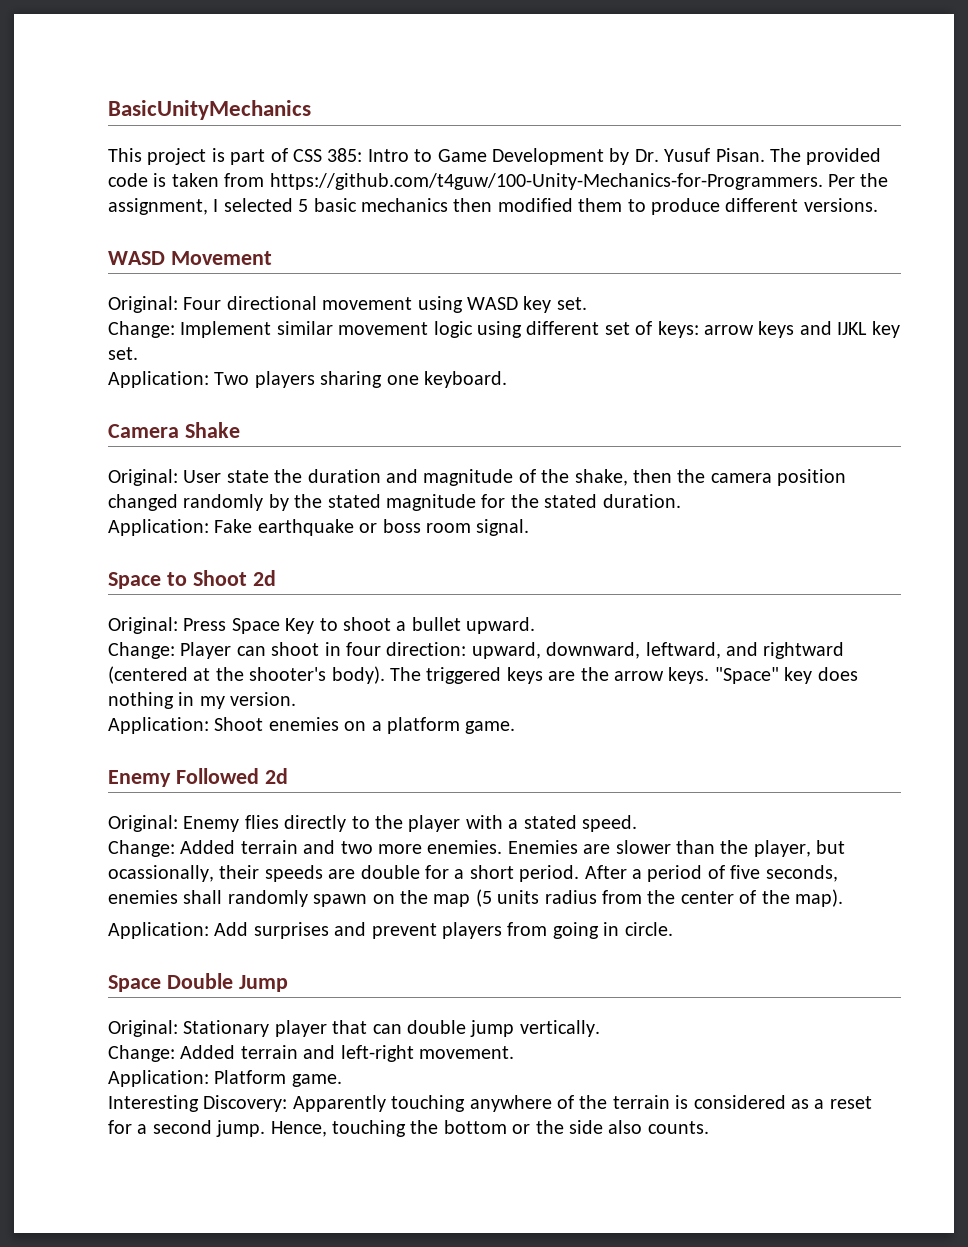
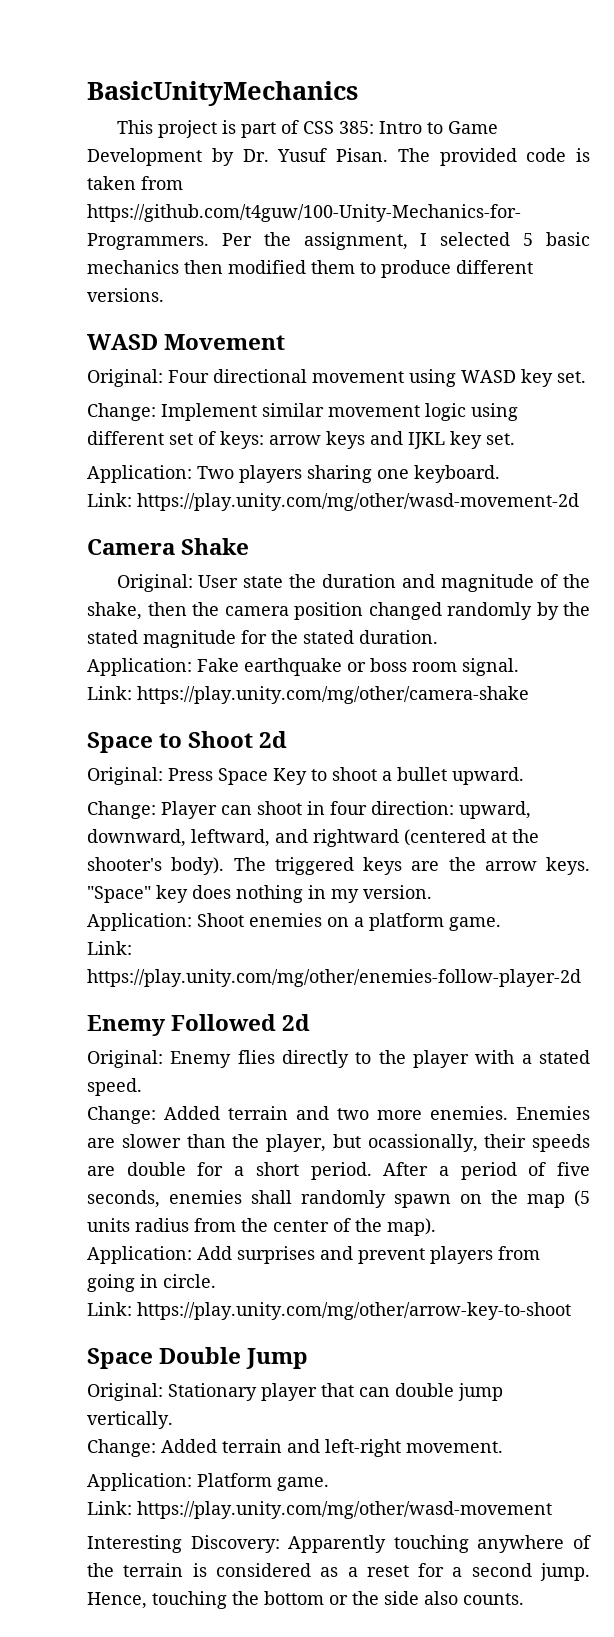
(507, 379) none -> [87,493,579,511] // Link: https://play.unity.com/mg/other/wasd-movement-2d
(530, 527) none -> [87,686,529,704] // Link: https://play.unity.com/mg/other/camera-shake
(516, 727) none -> [87,941,132,955] [87,969,581,987] // Link: https://play.unity.com/mg/other/enemies-follow-player-2d
(673, 929) none -> [87,1302,571,1320] // Link: https://play.unity.com/mg/other/arrow-key-to-shoot
(342, 1080) none -> [87,1501,552,1519] // Link: https://play.unity.com/mg/other/wasd-movement

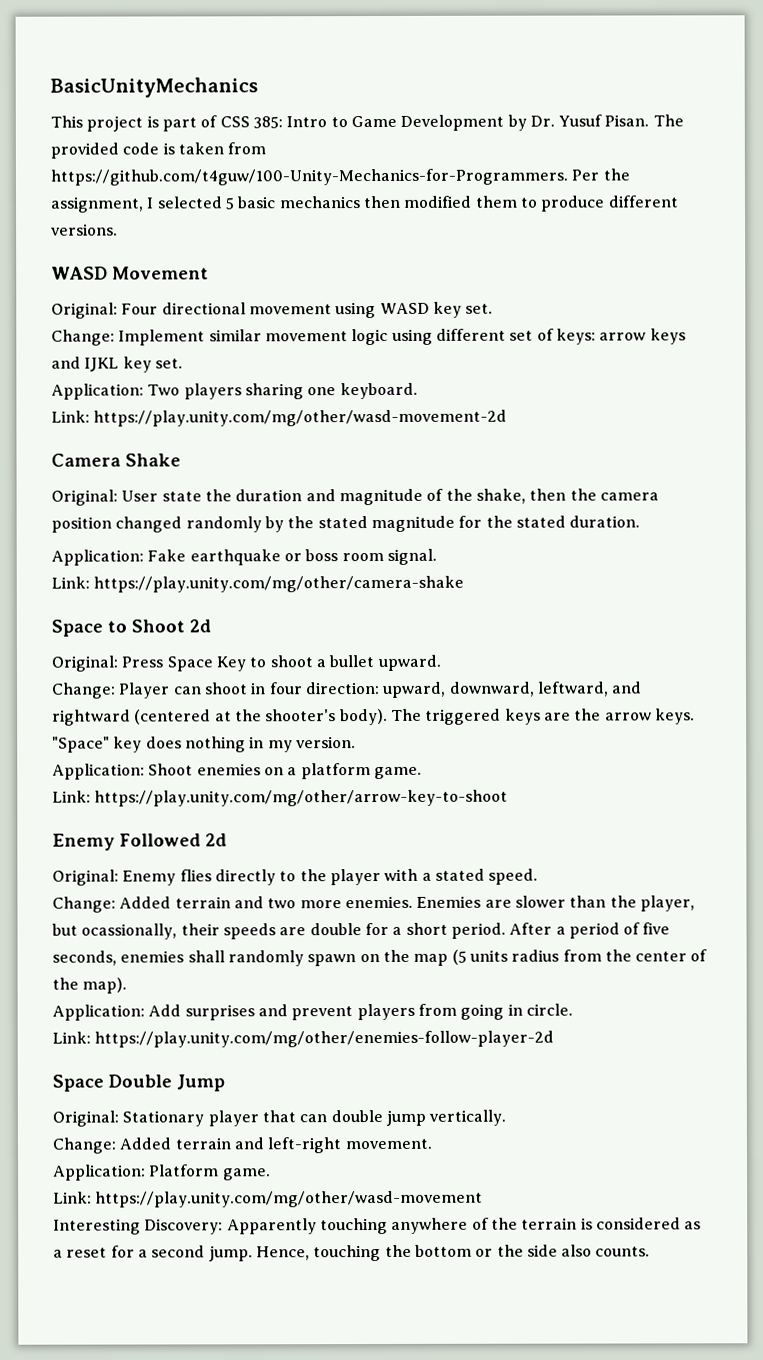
[87,969,581,987] https://play.unity.com/mg/other/enemies-follow-player-2d -> [94,789,509,807] https://play.unity.com/mg/other/arrow-key-to-shoot
[137,1302,571,1320] https://play.unity.com/mg/other/arrow-key-to-shoot -> [94,1030,555,1048] https://play.unity.com/mg/other/enemies-follow-player-2d

